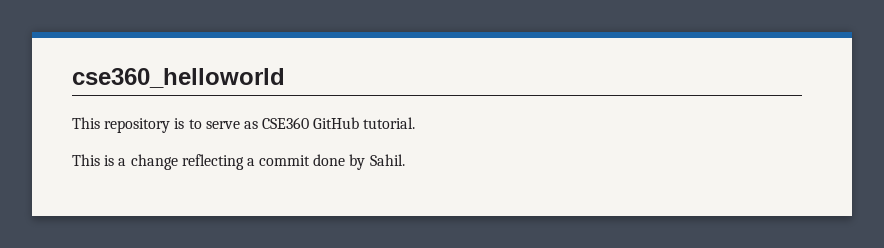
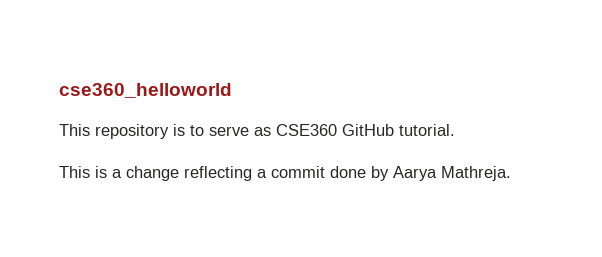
[369,154,405,166] Sahil. -> [393,166,511,181] Aarya Mathreja.

